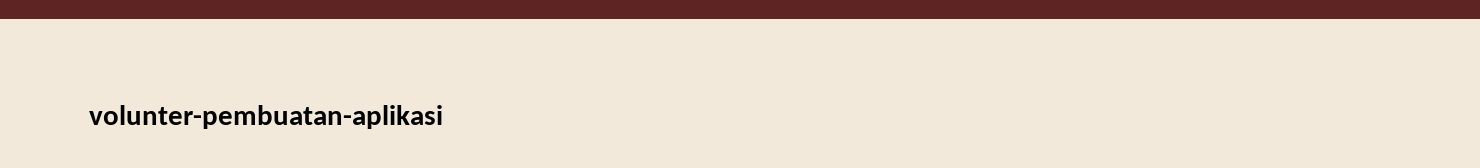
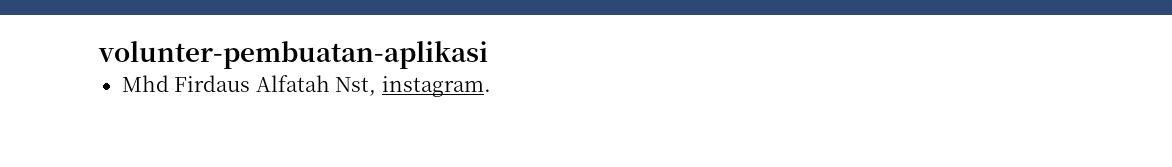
(443, 117) none -> [121,75,491,97] // Mhd Firdaus Alfatah Nst, instagram.

